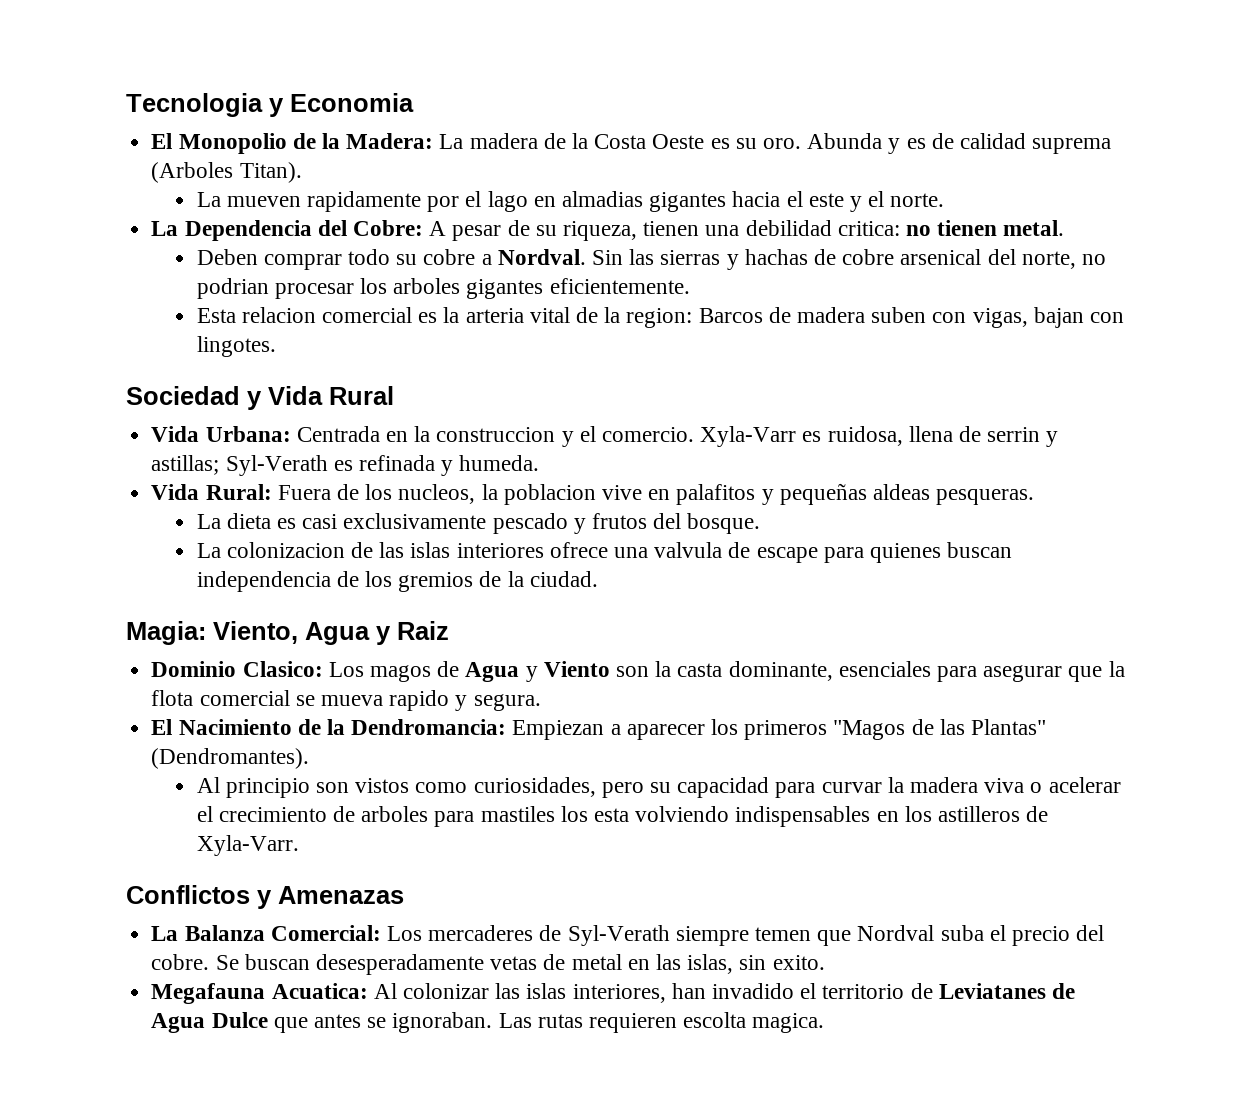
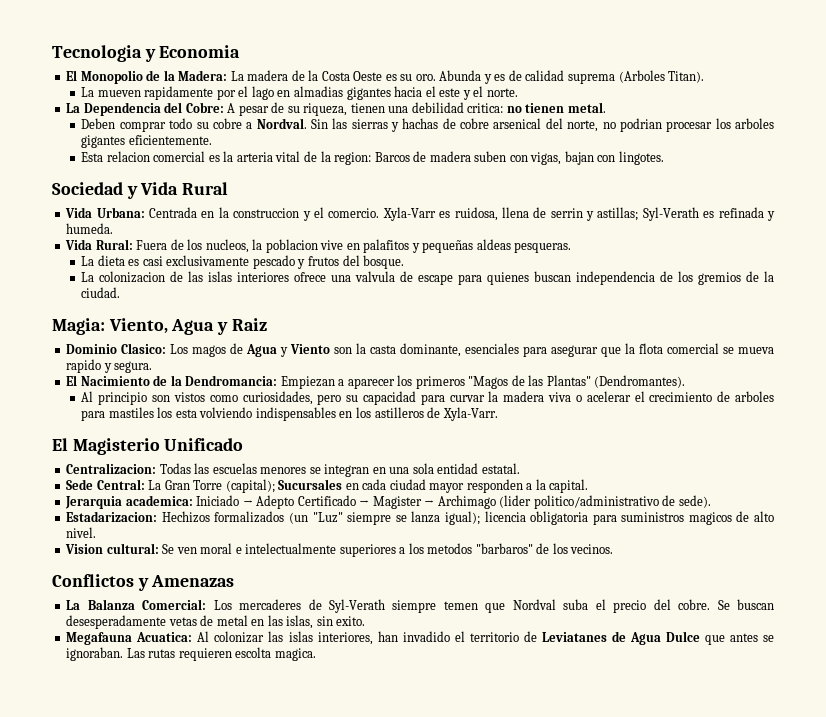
(299, 845) none -> [52,438,244,455] [66,463,520,477] [66,479,589,493] [65,495,711,509] [66,511,775,525] [66,527,97,538] [65,543,614,557] // El Magisterio Unificado // Centralizacion: Todas las escuelas menores se integran en una sola entidad estatal. // Sede Central: La Gran Torre (capital); Sucursales en cada ciudad mayor responden a la capital. // Jerarquia academica: Iniciado → Adepto Certificado → Magister → Archimago (lider politico/administrativo de sede). // Estadarizacion: Hechizos formalizados (un "Luz" siempre se lanza igual); licencia obligatoria para suministros magicos de alto nivel. // Vision cultural: Se ven moral e intelectualmente superiores a los metodos "barbaros" de los vecinos.

